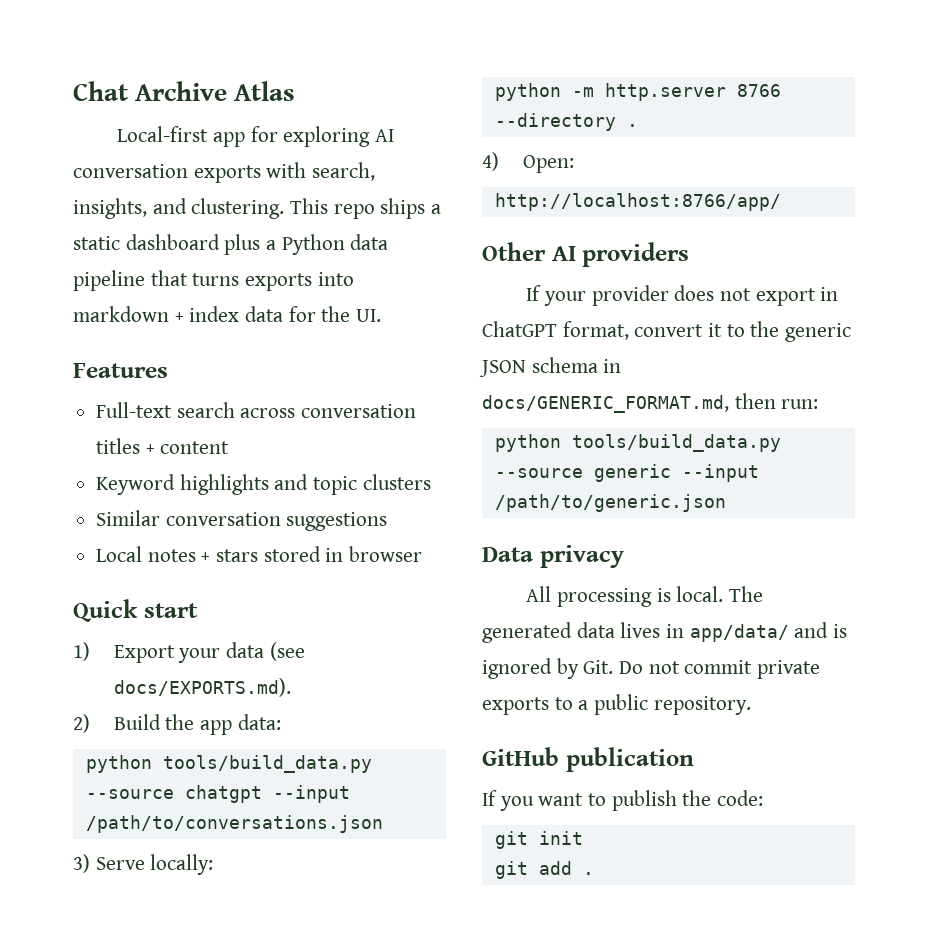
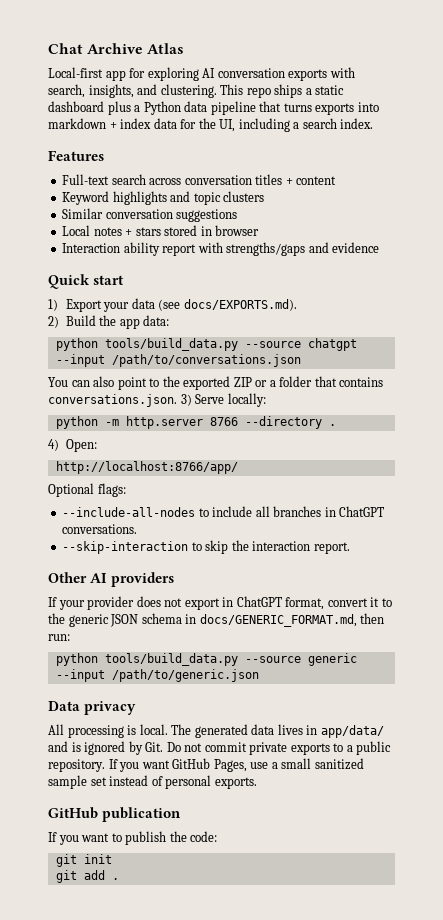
[356,309,382,322] UI. -> [219,118,374,132] UI, including a search index.
(423, 554) none -> [62,242,380,256] // Interaction ability report with strengths/gaps and evidence
(383, 824) none -> [48,376,384,390] [48,394,177,407] You can also point to the exported ZIP or a folder that contains conversations.json.
(781, 202) none -> [48,483,126,497] [62,506,385,517] [62,524,138,534] [62,540,350,554] // Optional flags: // --include-all-nodes to include all branches in ChatGPT conversations. // --skip-interaction to skip the interaction report.
(751, 705) none -> [108,758,364,772] [48,775,257,789] If you want GitHub Pages, use a small sanitized sample set instead of personal exports.

